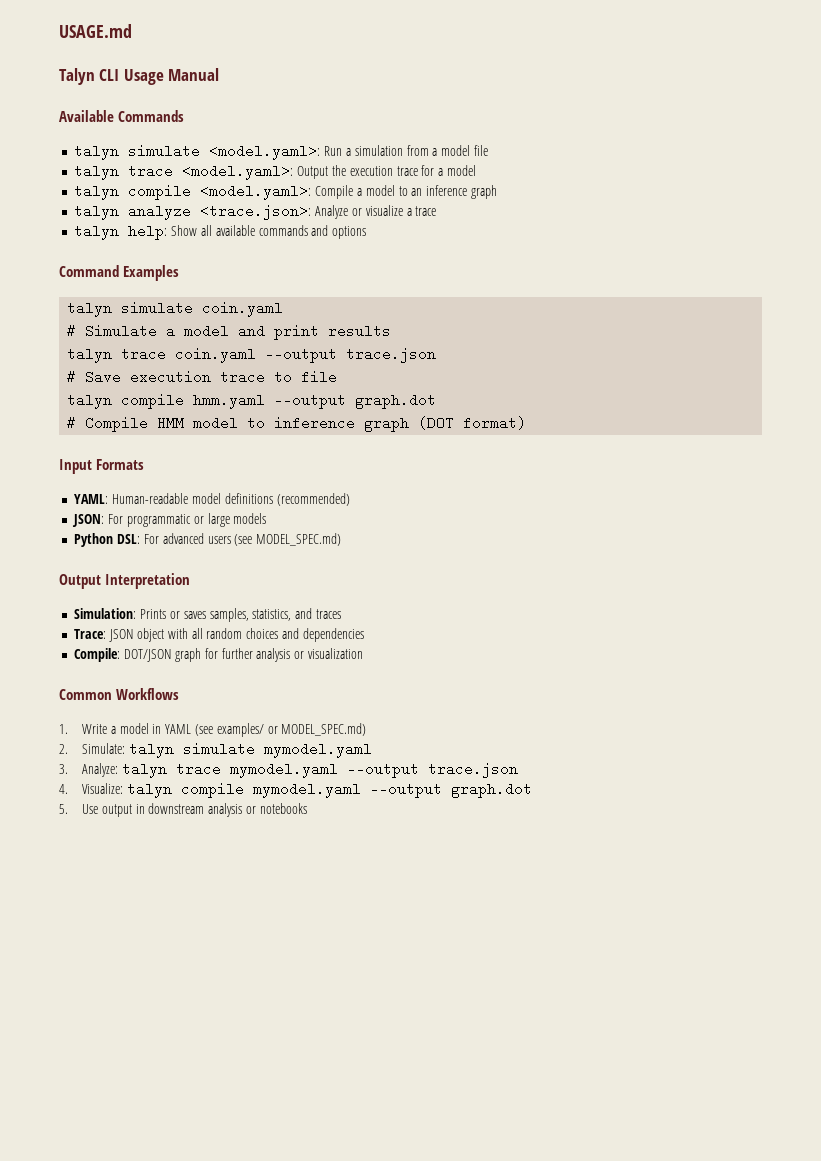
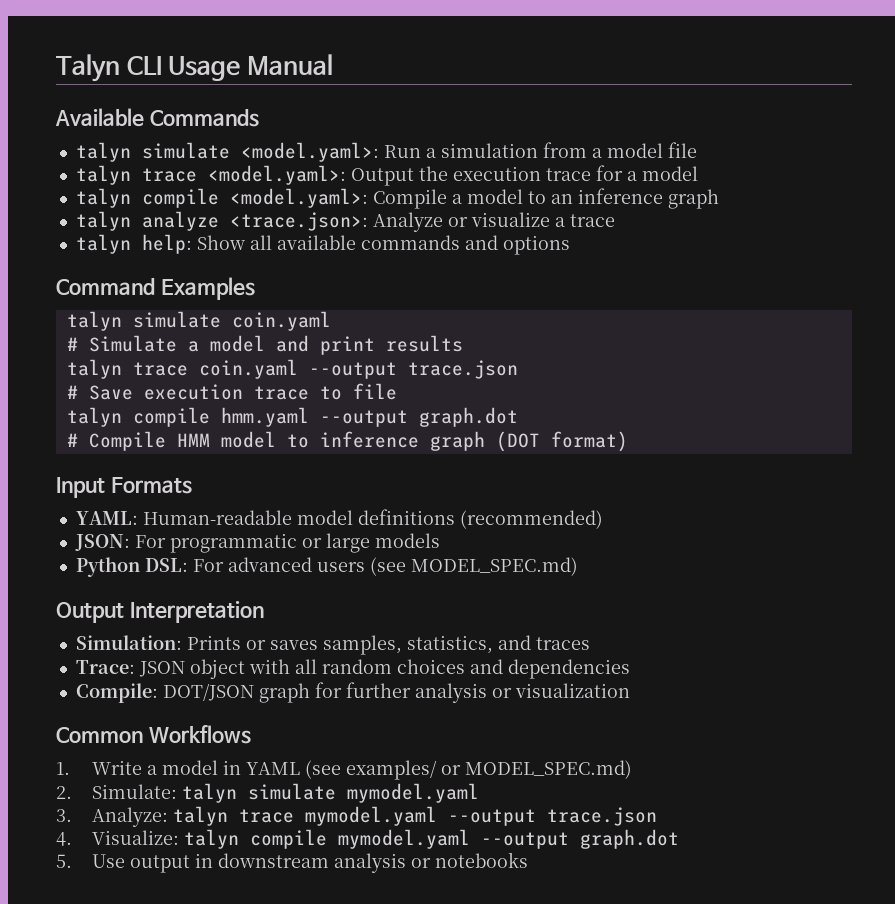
[59,24,132,38] USAGE.md // -> (56, 68) none

